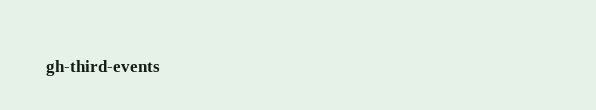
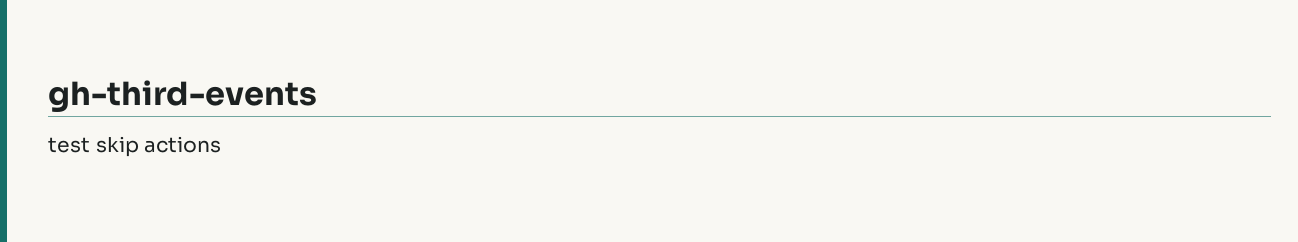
(160, 68) none -> [48,136,222,157] // test skip actions

